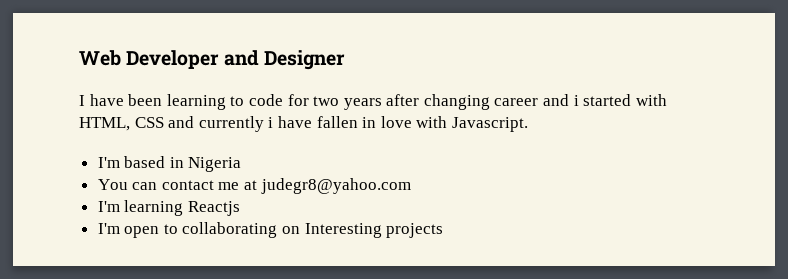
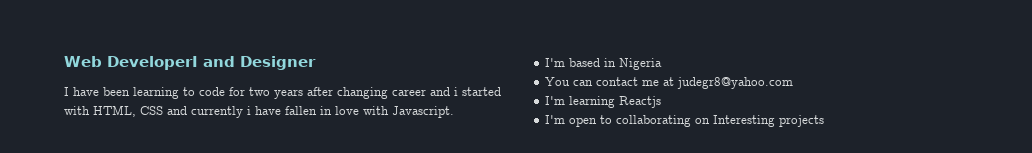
[126,50,220,69] Developer -> [107,56,198,70] DeveloperI

